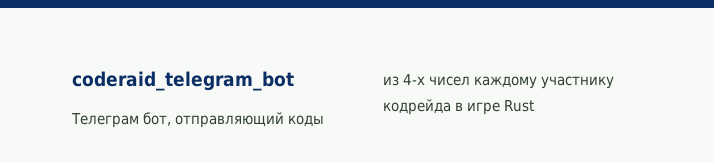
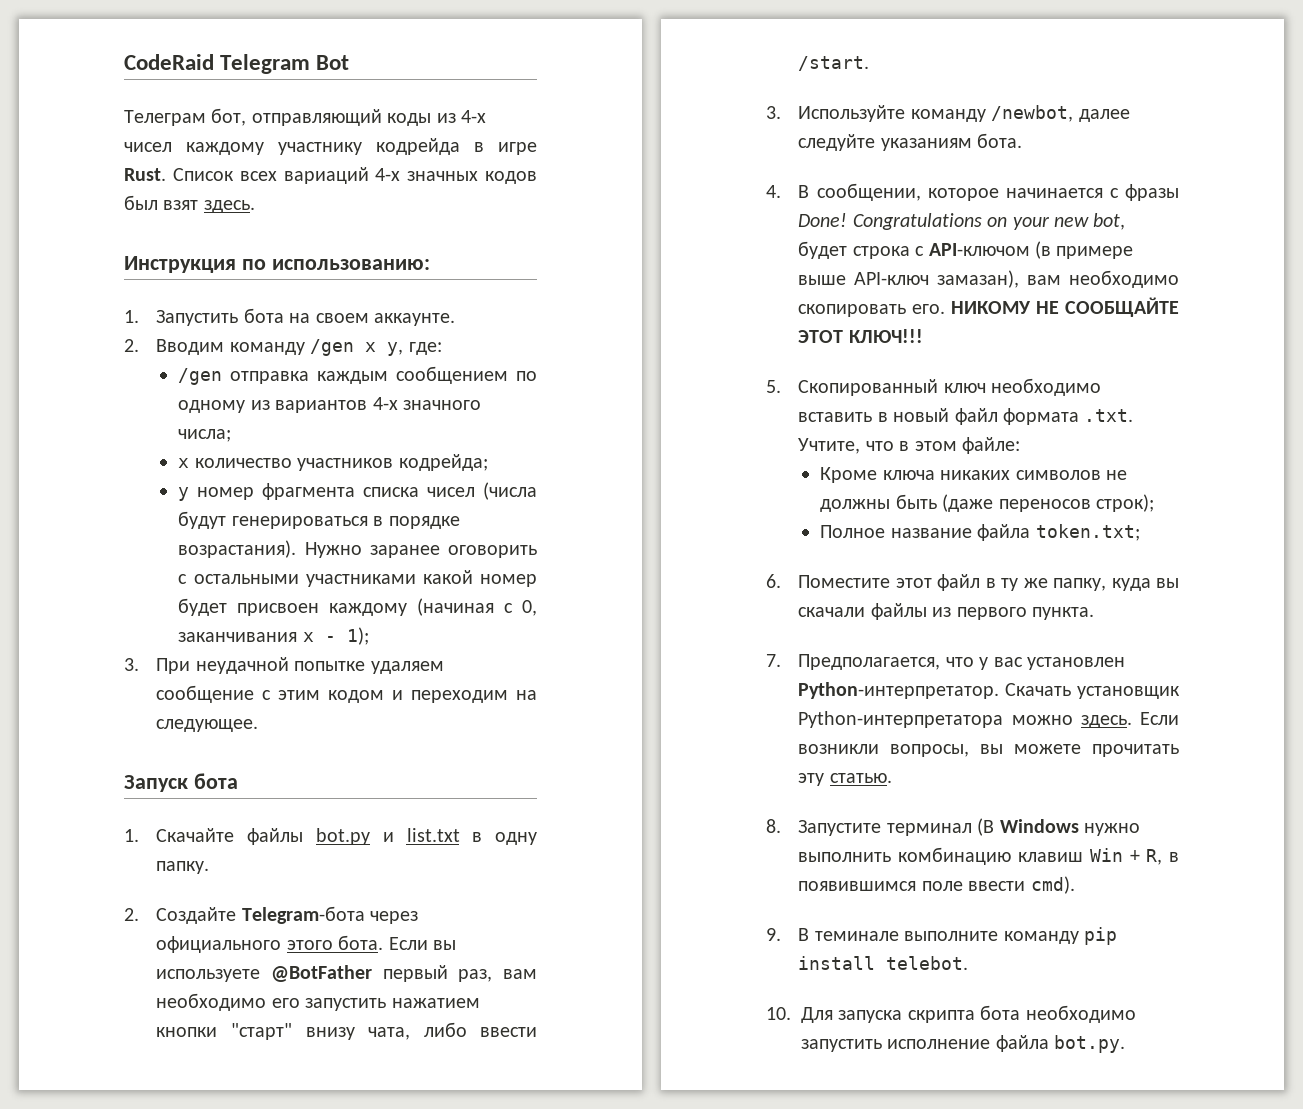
[72,71,294,91] coderaid_telegram_bot -> [124,54,350,74] CodeRaid Telegram Bot
[504,100,535,112] Rust -> [124,167,537,184] [124,195,255,213] [124,256,430,273] [124,308,456,326] [124,339,442,356] [178,366,537,385] [178,397,482,413] [178,429,232,442] [178,454,488,471] [178,482,537,501] [178,511,460,529] [178,540,537,558] [178,570,537,587] [178,598,537,616] [178,627,369,645] [124,657,444,674] [156,685,538,703] [156,719,259,732] [124,773,238,792] [124,828,537,845] [156,861,210,874] [124,906,419,924] [156,935,457,953] [156,965,537,982] [156,993,480,1011] [156,1022,537,1040] [798,56,870,71] [766,105,1130,122] [798,133,1023,151] [766,183,1179,201] [798,213,1126,230] [798,241,1134,259] [798,270,1179,288] [798,297,1179,317] [798,329,923,343] [766,378,1102,396] [798,408,1134,425] [798,437,1021,454] [820,467,1128,483] [820,494,1155,512] [820,524,1140,541] [766,574,1179,591] [798,603,1095,620] [766,654,1126,670] [798,682,1180,699] [798,711,1179,728] [798,744,1179,757] [798,773,892,786] [766,818,1141,836] [798,847,1179,865] [798,876,1075,894] [766,927,1118,945] [798,956,969,970] [766,1005,1136,1023] [801,1035,1126,1053] Rust. Список всех вариаций 4-х значных кодов был взят здесь. // Инструкция по использованию: // 1. Запустить бота на своем аккаунте. // 2. Вводим команду /gen x y, где: // /gen отправка каждым сообщением по одному из вариантов 4-х значного числа; // x количество участников кодрейда; // y номер фрагмента списка чисел (числа будут генерироваться в порядке возрастания). Нужно заранее оговорить с остальными участниками какой номер будет присвоен каждому (начиная с 0, заканчивания x - 1); // 3. При неудачной попытке удаляем сообщение с этим кодом и переходим на следующее. // Запуск бота // 1. Скачайте файлы bot.py и list.txt в одну папку. // 2. Создайте Telegram-бота через официального этого бота. Если вы используете @BotFather первый раз, вам необходимо его запустить нажатием кнопки "старт" внизу чата, либо ввести /start. // 3. Используйте команду /newbot, далее следуйте указаниям бота. // 4. В сообщении, которое начинается с фразы Done! Congratulations on your new bot, будет строка с API-ключом (в примере выше API-ключ замазан), вам необходимо скопировать его. НИКОМУ НЕ СООБЩАЙТЕ ЭТОТ КЛЮЧ!!! // 5. Скопированный ключ необходимо вставить в новый файл формата .txt. Учтите, что в этом файле: // Кроме ключа никаких символов не должны быть (даже переносов строк); // Полное название файла token.txt; // 6. Поместите этот файл в ту же папку, куда вы скачали файлы из первого пункта. // 7. Предполагается, что у вас установлен Python-интерпретатор. Скачать установщик Python-интерпретатора можно здесь. Если возникли вопросы, вы можете прочитать эту статью. // 8. Запустите терминал (В Windows нужно выполнить комбинацию клавиш Win + R, в появившимся поле ввести cmd). // 9. В теминале выполните команду pip install telebot. // 10. Для запуска скрипта бота необходимо запустить исполнение файла bot.py.

